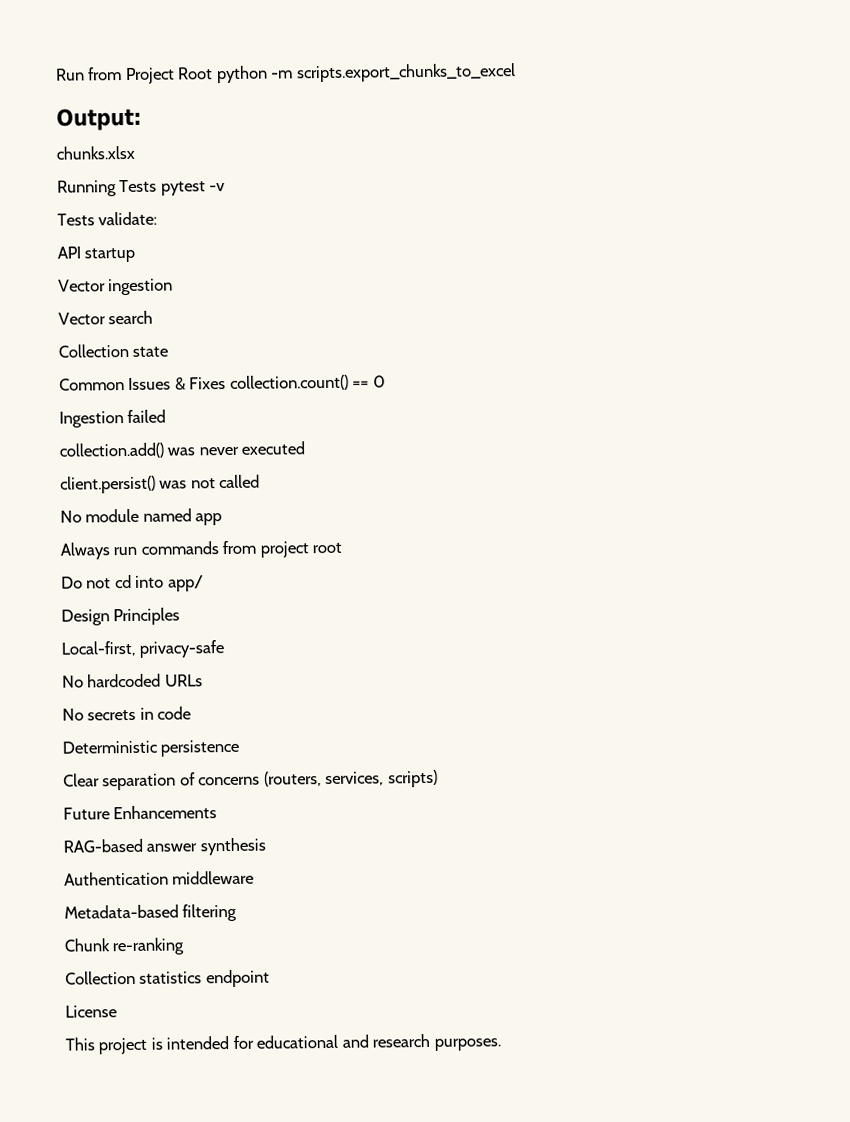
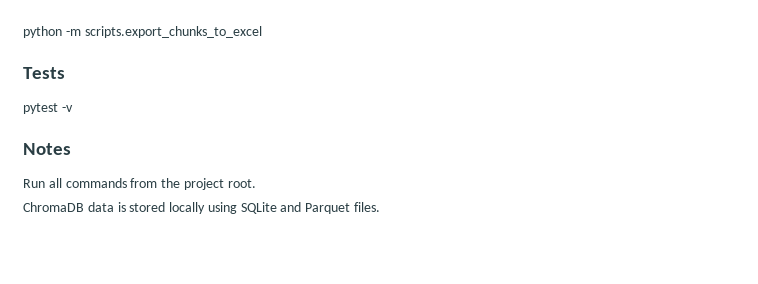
[55,67,214,85] Run from Project Root -> (23, 32) none
[56,107,142,131] [56,145,135,160] [57,179,226,197] [57,211,158,226] [57,246,136,263] [58,278,174,296] [58,310,154,325] [58,343,169,358] [59,374,386,391] [59,409,167,428] [59,441,306,459] [60,474,261,494] [60,508,223,526] [60,540,343,560] [61,574,204,592] [61,607,181,626] [61,640,225,658] [62,673,203,688] [62,706,192,721] [62,739,240,757] [63,769,438,791] [63,805,218,820] [63,837,266,856] [64,870,255,886] [64,903,238,922] [64,937,185,956] [65,969,270,988] [65,1005,117,1018] [65,1033,501,1055] Output: // chunks.xlsx // Running Tests pytest -v // Tests validate: // API startup // Vector ingestion // Vector search // Collection state // Common Issues & Fixes collection.count() == 0 // Ingestion failed // collection.add() was never executed // client.persist() was not called // No module named app // Always run commands from project root // Do not cd into app/ // Design Principles // Local-first, privacy-safe // No hardcoded URLs // No secrets in code // Deterministic persistence // Clear separation of concerns (routers, services, scripts) // Future Enhancements // RAG-based answer synthesis // Authentication middleware // Metadata-based filtering // Chunk re-ranking // Collection statistics endpoint // License // This project is intended for educational and research purposes. -> [23,67,65,79] [23,103,73,114] [23,143,71,155] [23,178,256,190] [23,202,381,214] Tests // pytest -v // Notes // Run all commands from the project root. // ChromaDB data is stored locally using SQLite and Parquet files.

